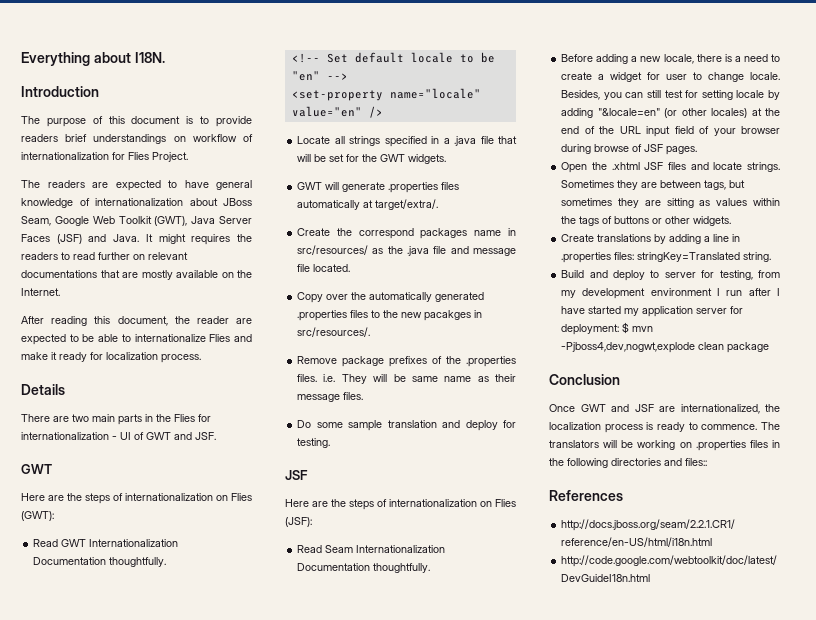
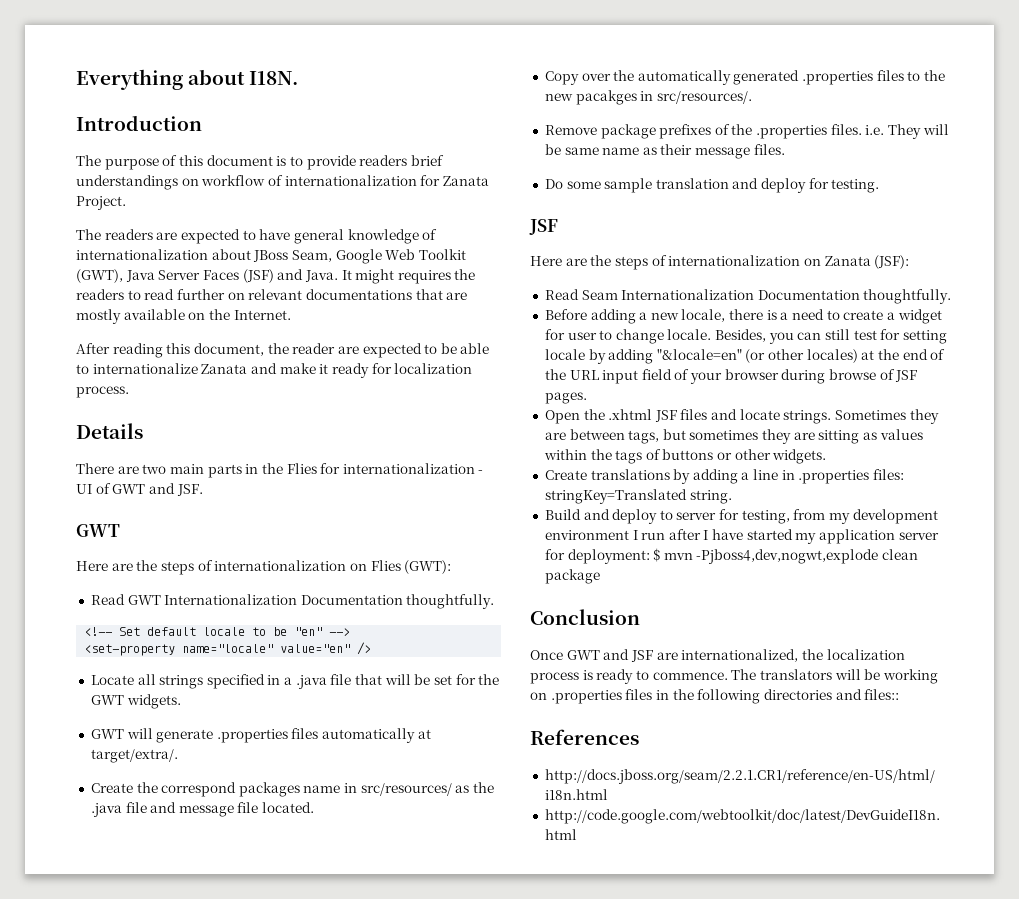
[128,152,149,160] Flies -> [442,176,489,186] Zanata
[209,334,231,342] Flies -> [201,364,248,374] Zanata
[495,499,516,507] Flies -> [824,256,871,266] Zanata

